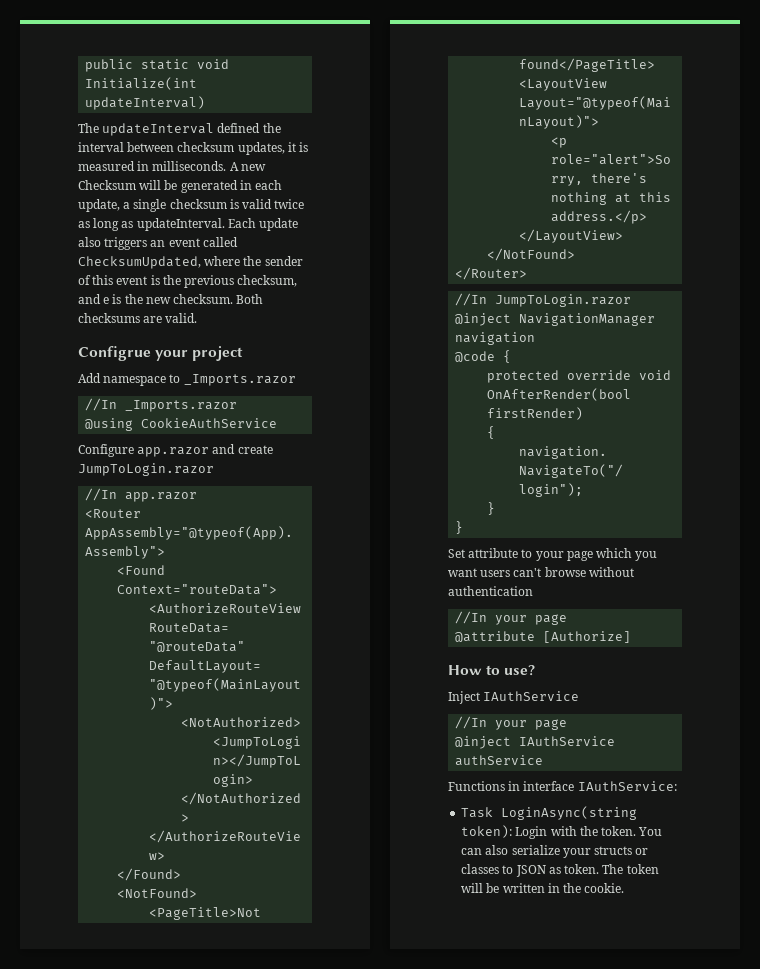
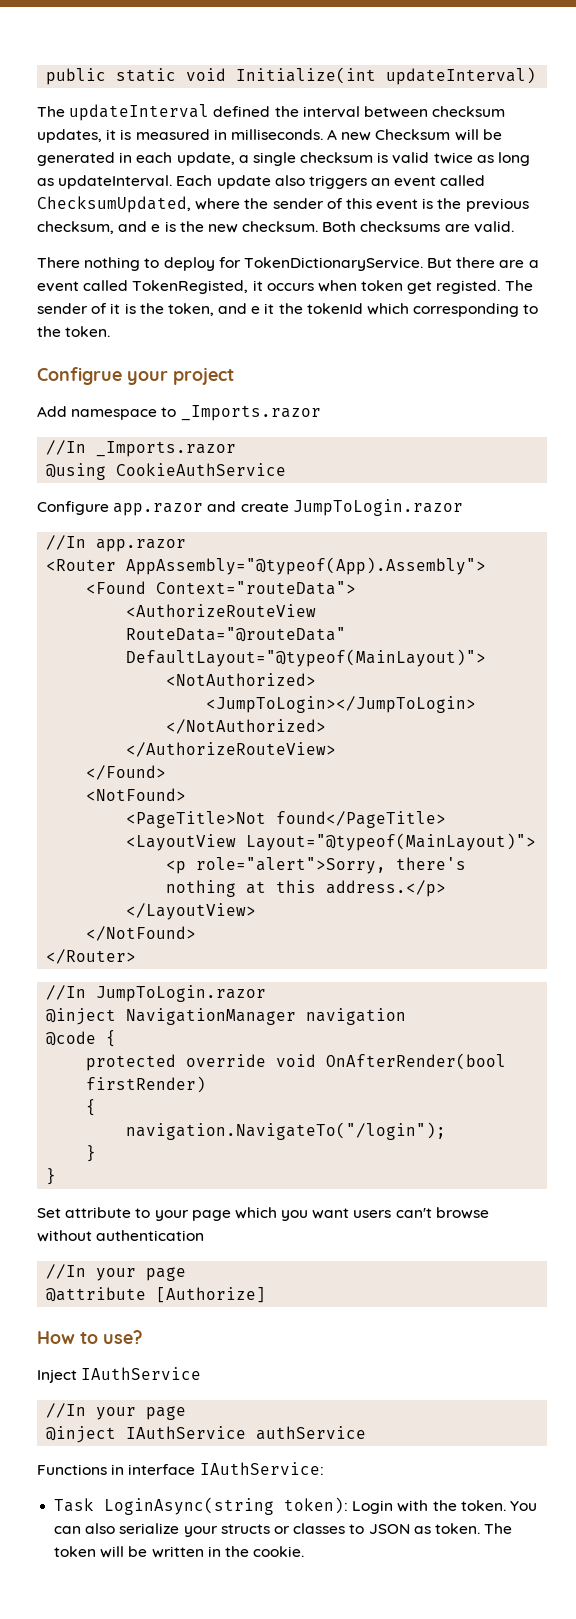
(198, 318) none -> [37,257,539,271] [37,280,533,294] [37,303,539,317] [37,326,111,337] // There nothing to deploy for TokenDictionaryService. But there are a event called TokenRegisted, it occurs when token get registed. The sender of it is the token, and e it the tokenId which corresponding to the token.

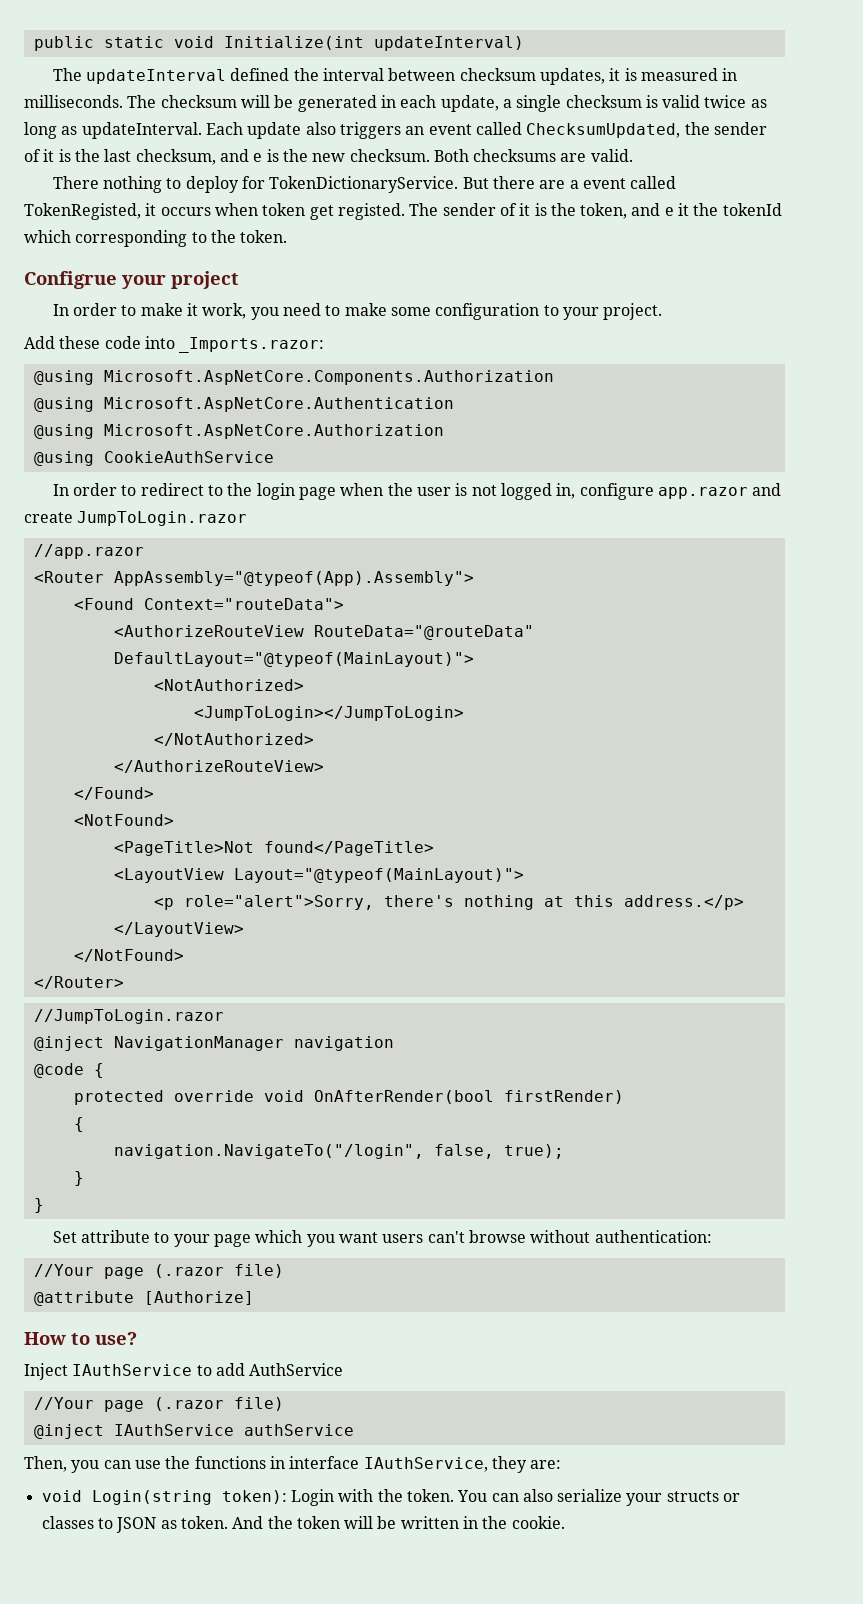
[327,129,451,141] A new Checksum -> [127,95,237,108] The checksum
[195,198,241,210] where -> (681, 130) none
[345,198,529,212] this event is the previous -> [43,149,132,162] it is the last
[37,405,321,421] [46,440,237,457] [46,463,287,480] [37,501,109,515] Add namespace to _Imports.razor // //In _Imports.razor // @using CookieAuthService // Configure -> [52,303,663,320] [24,336,325,353] [33,370,554,385] [33,397,454,412] [33,424,444,439] [33,451,274,466] [52,483,654,500] In order to make it work, you need to make some configuration to your project. // Add these code into _Imports.razor: // @using Microsoft.AspNetCore.Components.Authorization // @using Microsoft.AspNetCore.Authentication // @using Microsoft.AspNetCore.Authorization // @using CookieAuthService // In order to redirect to the login page when the user is not logged in, configure
[46,535,187,552] //In app.razor -> [33,544,144,559] //app.razor
[46,985,267,1002] //In JumpToLogin.razor -> [33,1009,224,1024] //JumpToLogin.razor
[126,1122,447,1140] navigation.NavigateTo("/login"); -> [113,1144,564,1159] navigation.NavigateTo("/login", false, true);
[96,1230,205,1241] [46,1264,187,1281] authentication // //In your page -> [594,1230,712,1243] [33,1264,284,1279] authentication: // //Your page (.razor file)
[46,1403,187,1420] // //In your page -> [196,1363,344,1376] [33,1397,284,1412] to add AuthService // //Your page (.razor file)
[37,1462,324,1475] [54,1497,275,1515] Functions in interface IAuthService: // Task LoginAsync(string -> [24,1456,562,1473] [41,1490,212,1505] Then, you can use the functions in interface IAuthService, they are: // void Login(string
[484,1523,513,1534] The -> [232,1516,293,1529] And the

